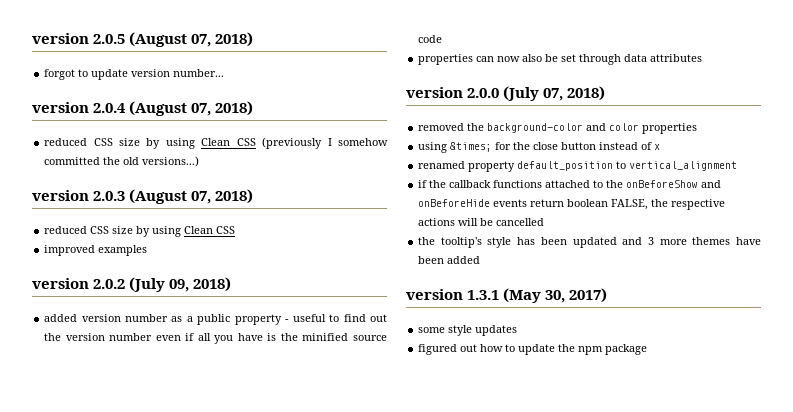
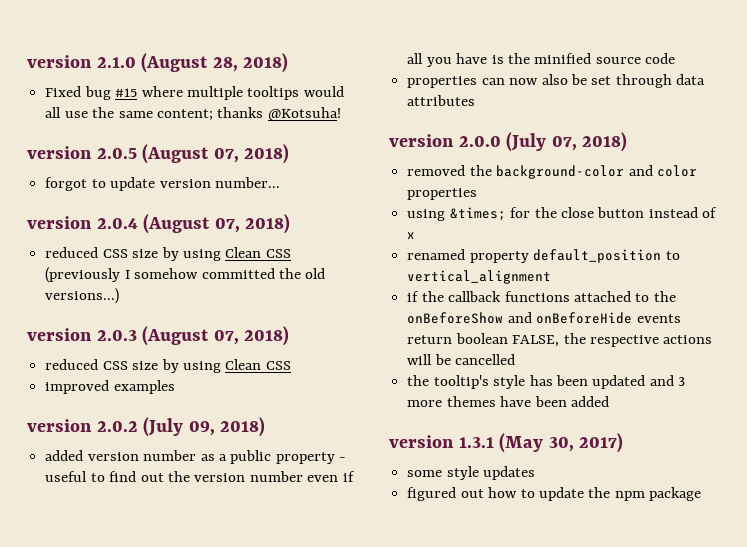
[32,33,89,44] version -> [27,53,289,73] [45,86,344,100] [45,107,341,121] [27,146,92,159] version 2.1.0 (August 28, 2018) // Fixed bug #15 where multiple tooltips would all use the same content; thanks @Kotsuha! // version

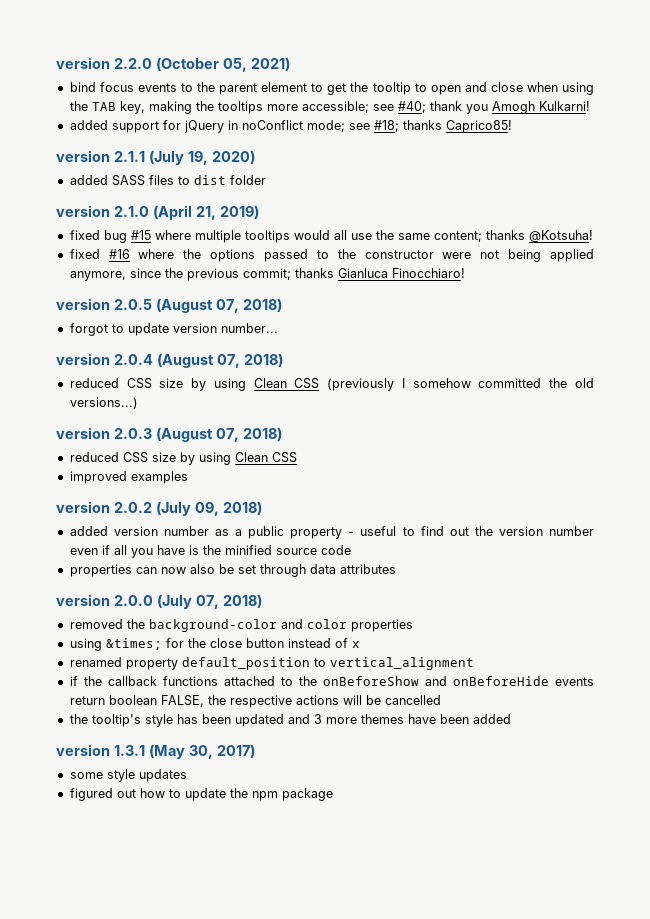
[27,53,289,73] [45,86,82,97] version 2.1.0 (August 28, 2018) // Fixed -> [56,57,290,72] [69,82,594,95] [69,101,590,114] [69,120,512,133] [56,150,255,165] [69,175,266,186] [56,205,259,220] [69,230,100,240] version 2.2.0 (October 05, 2021) // bind focus events to the parent element to get the tooltip to open and close when using the TAB key, making the tooltips more accessible; see #40; thank you Amogh Kulkarni! // added support for jQuery in noConflict mode; see #18; thanks Caprico85! // version 2.1.1 (July 19, 2020) // added SASS files to dist folder // version 2.1.0 (April 21, 2019) // fixed
(341, 114) none -> [69,249,595,262] [69,268,465,281] // fixed #16 where the options passed to the constructor were not being applied anymore, since the previous commit; thanks Gianluca Finocchiaro!

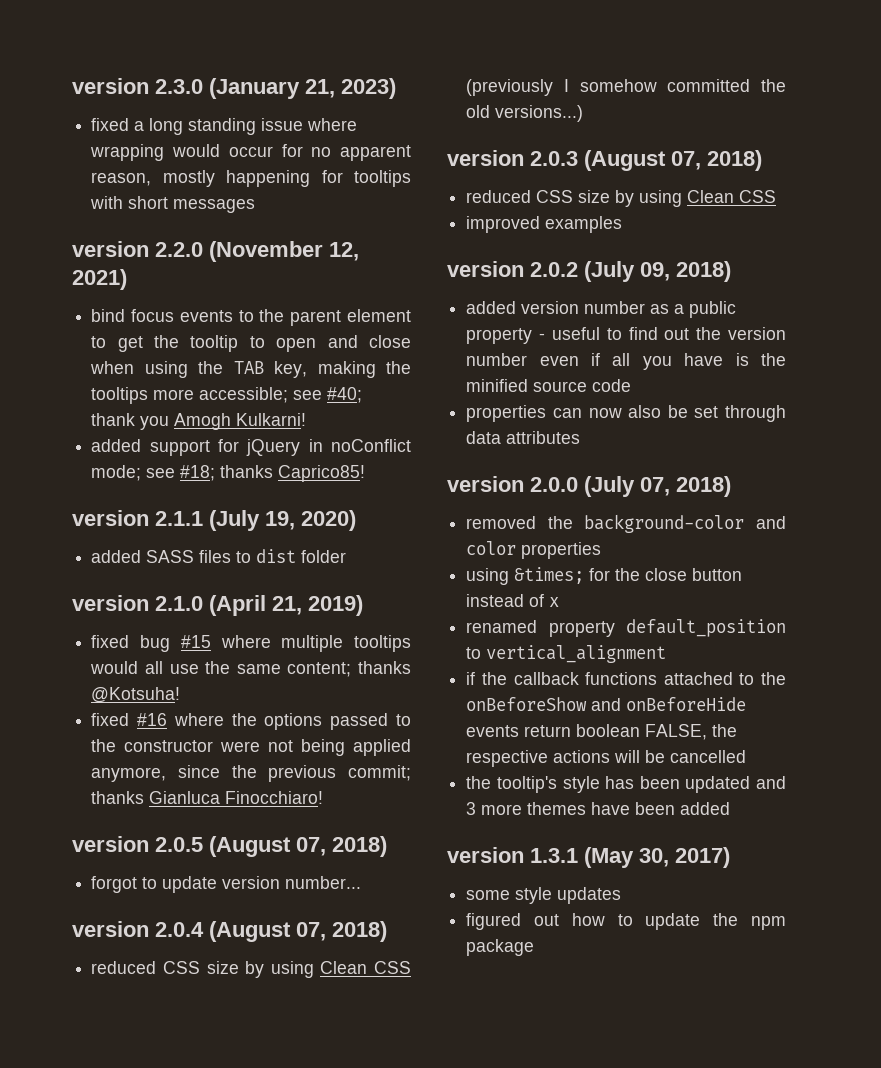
[56,57,247,72] version 2.2.0 (October 05, -> [72,78,396,99] [91,118,358,135] [90,144,411,161] [91,170,411,187] [90,196,256,213] [72,241,359,262] version 2.3.0 (January 21, 2023) // fixed a long standing issue where wrapping would occur for no apparent reason, mostly happening for tooltips with short messages // version 2.2.0 (November 12,

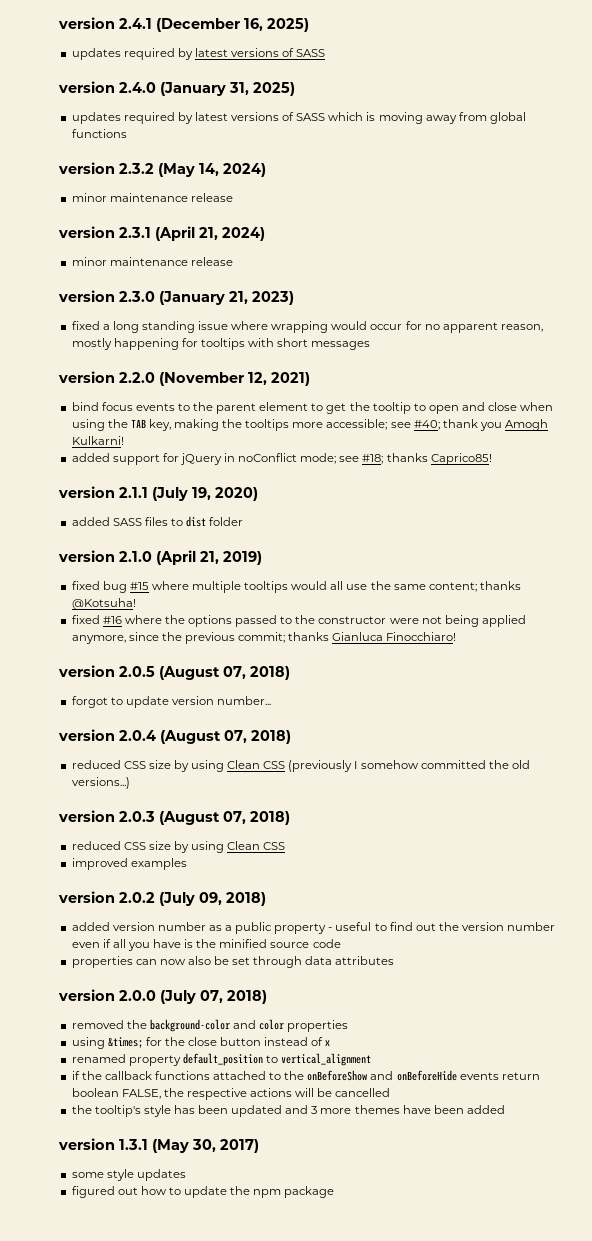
[72,78,149,94] version -> [58,17,309,32] [71,48,326,60] [58,81,295,96] [71,112,526,124] [71,129,127,138] [58,162,266,177] [71,193,233,202] [58,226,265,241] [71,257,233,266] [58,290,115,302] version 2.4.1 (December 16, 2025) // updates required by latest versions of SASS // version 2.4.0 (January 31, 2025) // updates required by latest versions of SASS which is moving away from global functions // version 2.3.2 (May 14, 2024) // minor maintenance release // version 2.3.1 (April 21, 2024) // minor maintenance release // version

